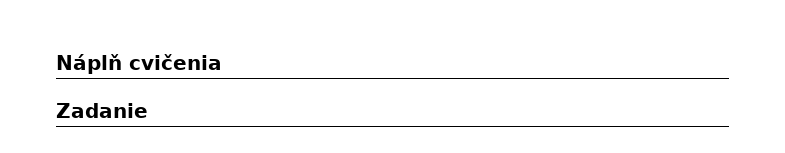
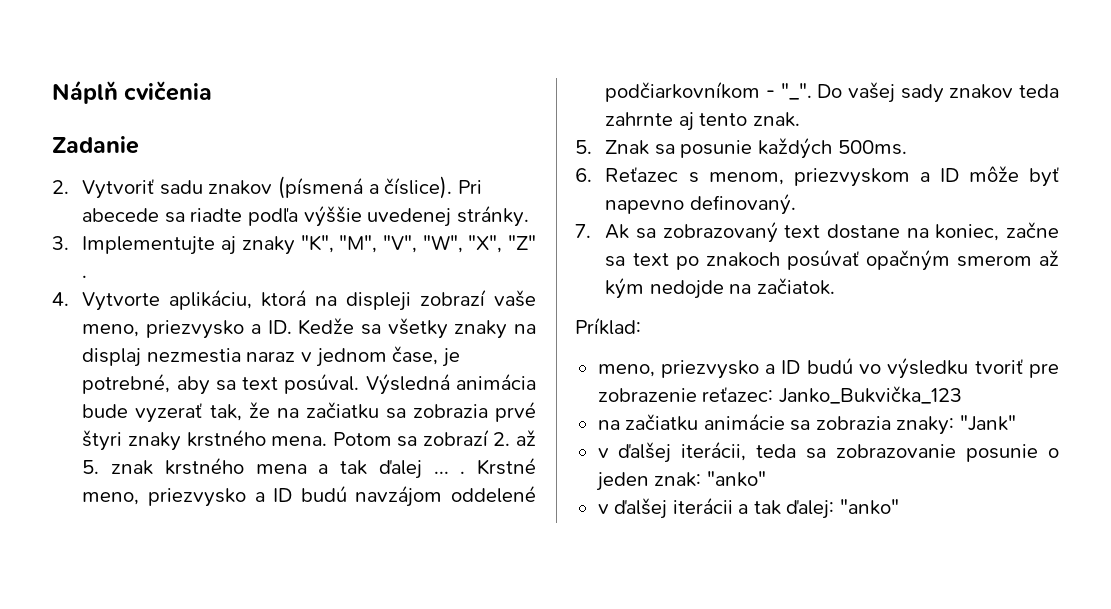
(148, 110) none -> [52,176,482,199] [82,205,529,227] [52,235,537,255] [82,275,88,278] [52,289,536,311] [82,318,537,339] [82,346,460,367] [82,373,536,395] [82,401,536,423] [82,429,537,451] [82,457,536,479] [82,485,536,507] [605,81,1059,103] [605,112,801,131] [575,137,907,159] [575,166,1059,187] [605,193,796,215] [575,221,1059,243] [605,249,1059,271] [605,277,836,299] [575,317,641,335] [597,357,1059,379] [597,386,962,404] [597,413,1016,435] [597,441,1059,463] [595,471,766,491] [597,497,899,519] // 2. Vytvoriť sadu znakov (písmená a číslice). Pri abecede sa riadte podľa výššie uvedenej stránky. // 3. Implementujte aj znaky "K", "M", "V", "W", "X", "Z" . // 4. Vytvorte aplikáciu, ktorá na displeji zobrazí vaše meno, priezvysko a ID. Kedže sa všetky znaky na displaj nezmestia naraz v jednom čase, je potrebné, aby sa text posúval. Výsledná animácia bude vyzerať tak, že na začiatku sa zobrazia prvé štyri znaky krstného mena. Potom sa zobrazí 2. až 5. znak krstného mena a tak ďalej ... . Krstné meno, priezvysko a ID budú navzájom oddelené podčiarkovníkom - "_". Do vašej sady znakov teda zahrnte aj tento znak. // 5. Znak sa posunie každých 500ms. // 6. Reťazec s menom, priezvyskom a ID môže byť napevno definovaný. // 7. Ak sa zobrazovaný text dostane na koniec, začne sa text po znakoch posúvať opačným smerom až kým nedojde na začiatok. // Príklad: // meno, priezvysko a ID budú vo výsledku tvoriť pre zobrazenie reťazec: Janko_Bukvička_123 // na začiatku animácie sa zobrazia znaky: "Jank" // v ďalšej iterácii, teda sa zobrazovanie posunie o jeden znak: "anko" // v ďalšej iterácii a tak ďalej: "anko"

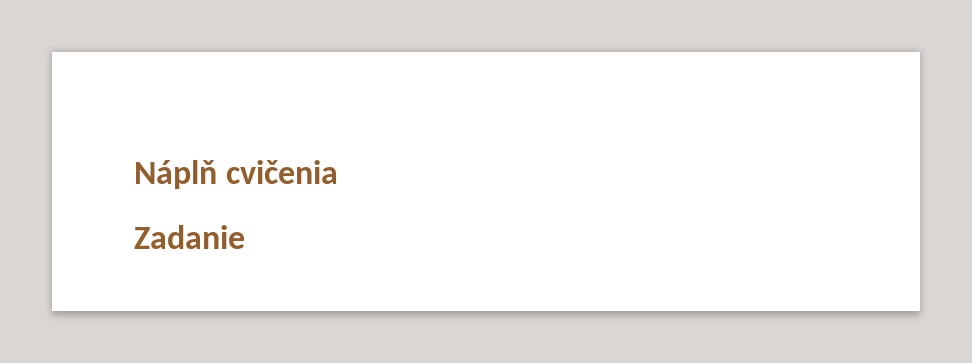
[52,176,482,199] [82,205,529,227] [52,235,537,255] [82,275,88,278] [52,289,536,311] [82,318,537,339] [82,346,460,367] [82,373,536,395] [82,401,536,423] [82,429,537,451] [82,457,536,479] [82,485,536,507] [605,81,1059,103] [605,112,801,131] [575,137,907,159] [575,166,1059,187] [605,193,796,215] [575,221,1059,243] [605,249,1059,271] [605,277,836,299] [575,317,641,335] [597,357,1059,379] [597,386,962,404] [597,413,1016,435] [597,441,1059,463] [595,471,766,491] [597,497,899,519] // 2. Vytvoriť sadu znakov (písmená a číslice). Pri abecede sa riadte podľa výššie uvedenej stránky. // 3. Implementujte aj znaky "K", "M", "V", "W", "X", "Z" . // 4. Vytvorte aplikáciu, ktorá na displeji zobrazí vaše meno, priezvysko a ID. Kedže sa všetky znaky na displaj nezmestia naraz v jednom čase, je potrebné, aby sa text posúval. Výsledná animácia bude vyzerať tak, že na začiatku sa zobrazia prvé štyri znaky krstného mena. Potom sa zobrazí 2. až 5. znak krstného mena a tak ďalej ... . Krstné meno, priezvysko a ID budú navzájom oddelené podčiarkovníkom - "_". Do vašej sady znakov teda zahrnte aj tento znak. // 5. Znak sa posunie každých 500ms. // 6. Reťazec s menom, priezvyskom a ID môže byť napevno definovaný. // 7. Ak sa zobrazovaný text dostane na koniec, začne sa text po znakoch posúvať opačným smerom až kým nedojde na začiatok. // Príklad: // meno, priezvysko a ID budú vo výsledku tvoriť pre zobrazenie reťazec: Janko_Bukvička_123 // na začiatku animácie sa zobrazia znaky: "Jank" // v ďalšej iterácii, teda sa zobrazovanie posunie o jeden znak: "anko" // v ďalšej iterácii a tak ďalej: "anko" -> (245, 237) none

